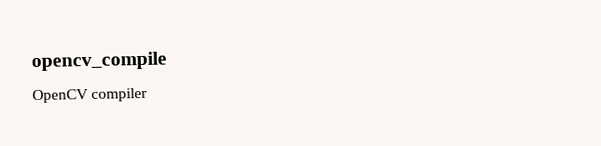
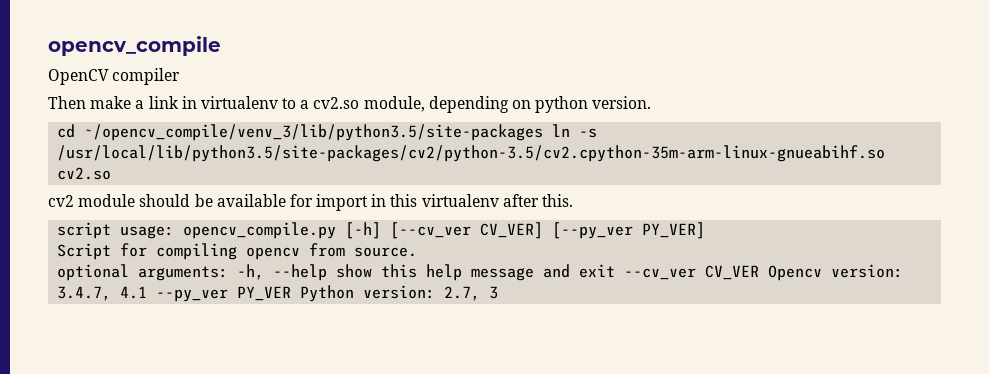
(149, 94) none -> [48,96,652,113] [57,124,598,141] [57,145,886,162] [57,167,112,180] [48,194,574,211] [57,222,706,239] [57,243,418,260] [57,264,904,281] [57,285,499,302] // Then make a link in virtualenv to a cv2.so module, depending on python version. // cd ~/opencv_compile/venv_3/lib/python3.5/site-packages ln -s /usr/local/lib/python3.5/site-packages/cv2/python-3.5/cv2.cpython-35m-arm-linux-gnueabihf.so cv2.so // cv2 module should be available for import in this virtualenv after this. // script usage: opencv_compile.py [-h] [--cv_ver CV_VER] [--py_ver PY_VER] // Script for compiling opencv from source. // optional arguments: -h, --help show this help message and exit --cv_ver CV_VER Opencv version: 3.4.7, 4.1 --py_ver PY_VER Python version: 2.7, 3

